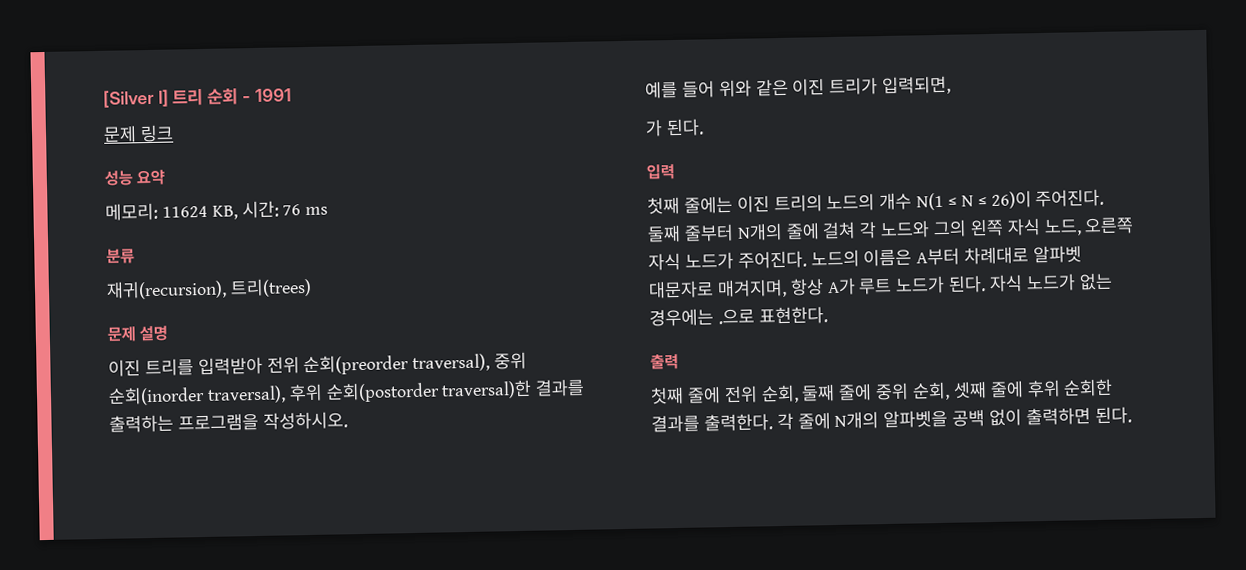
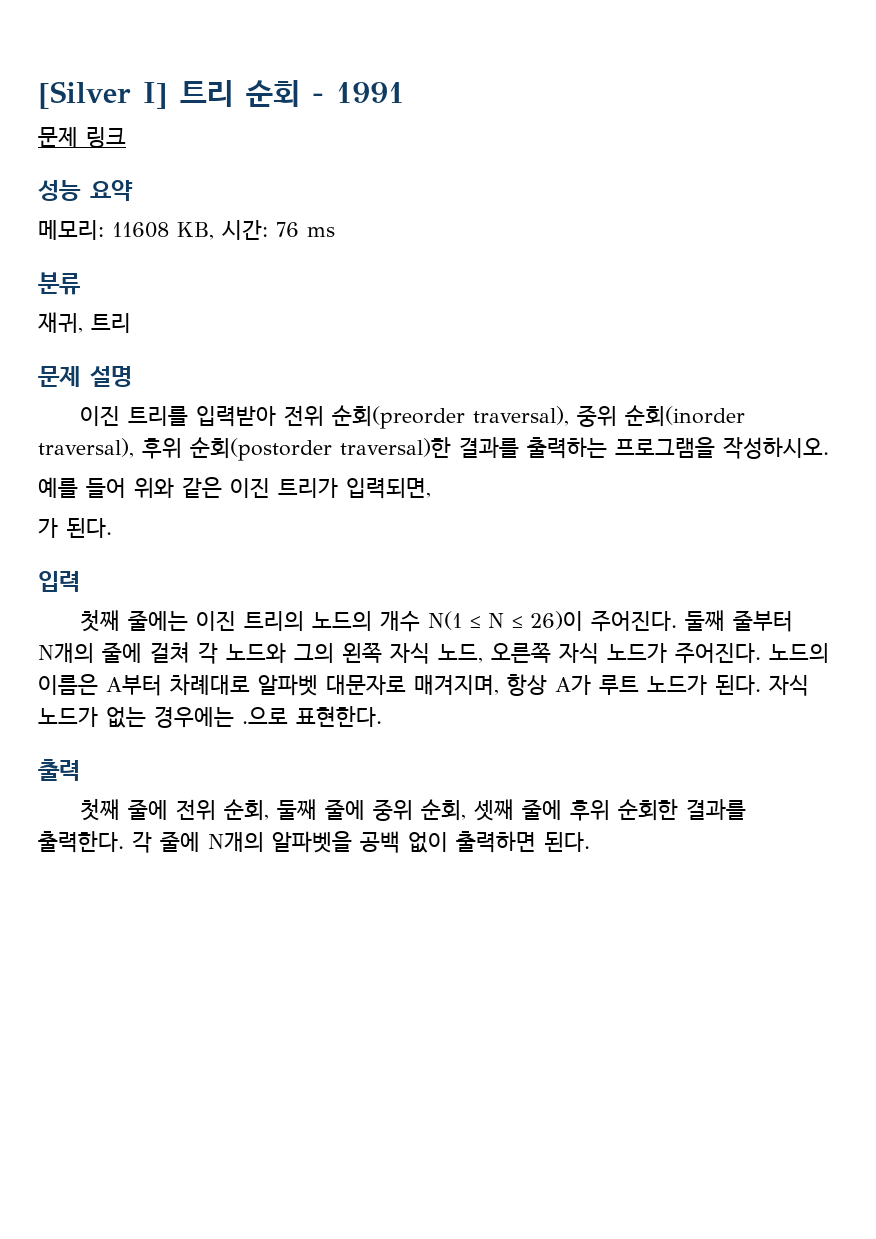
[161,205,208,218] 11624 -> [112,222,169,238] 11608
[106,277,312,300] 재귀(recursion), 트리(trees) -> [38,312,131,333] 재귀, 트리

